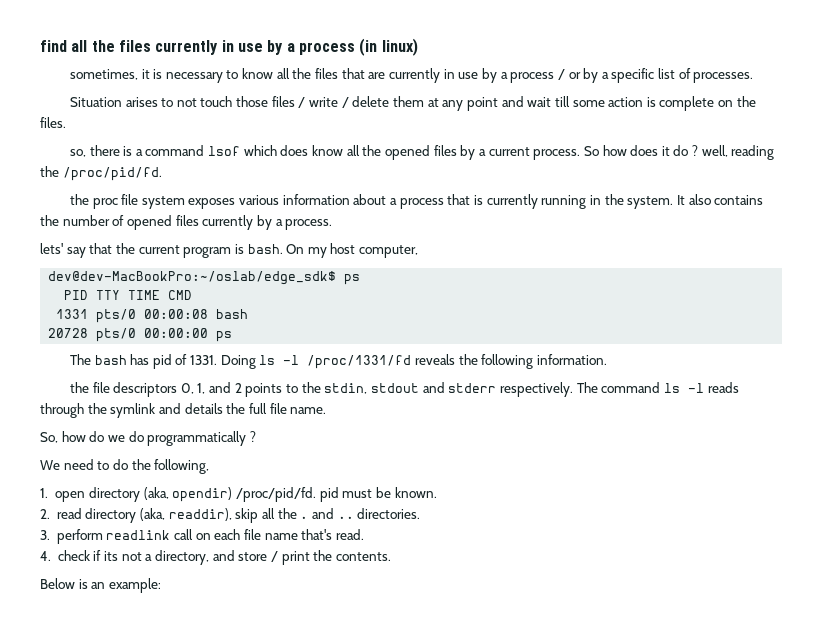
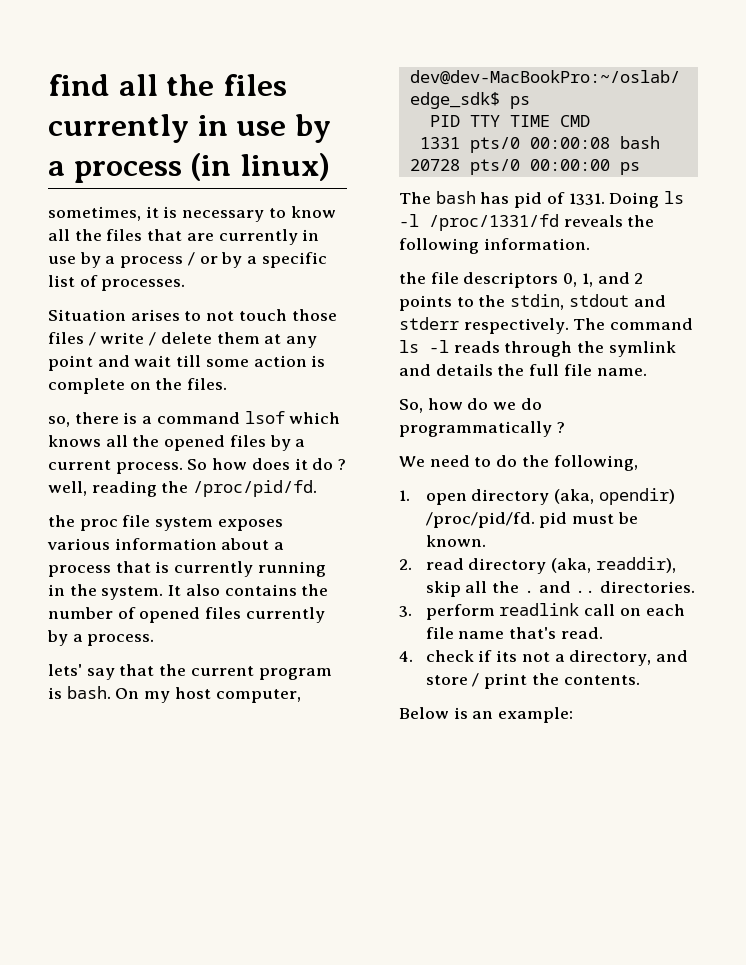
[280,145,344,156] does know -> [48,435,101,447] knows

